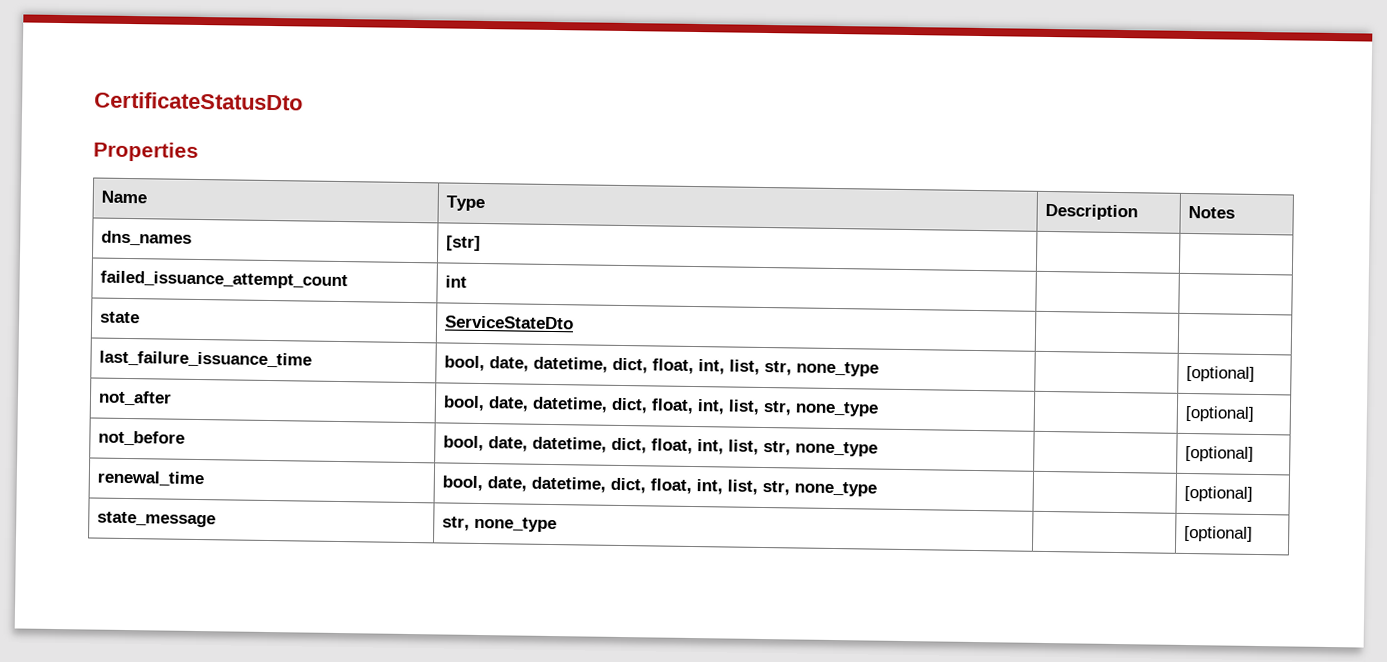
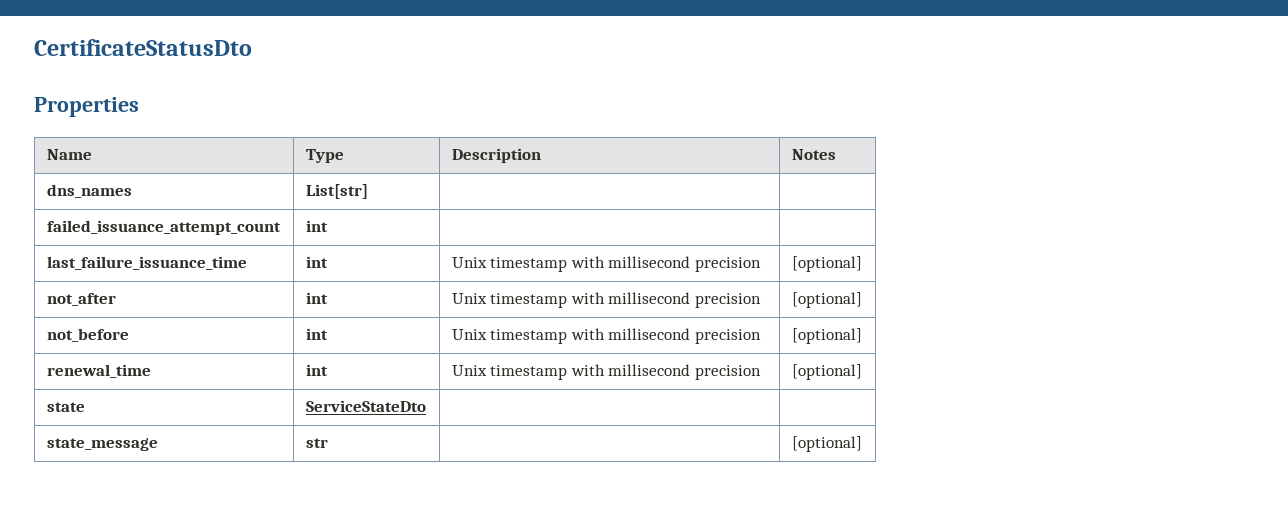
[445,235,481,251] [str] -> [305,184,368,199] List[str]
[99,311,140,324] [444,315,574,330] [98,350,312,368] [443,355,879,377] [1185,365,1255,382] [97,390,172,406] [442,395,879,417] [1184,405,1254,422] [97,430,185,446] [442,435,878,457] [1184,445,1254,462] [96,470,204,487] [441,475,877,497] [1183,485,1253,502] [96,511,216,528] [441,516,557,533] state | ServiceStateDto | | // last_failure_issuance_time | bool, date, datetime, dict, float, int, list, str, none_type | | [optional] // not_after | bool, date, datetime, dict, float, int, list, str, none_type | | [optional] // not_before | bool, date, datetime, dict, float, int, list, str, none_type | | [optional] // renewal_time | bool, date, datetime, dict, float, int, list, str, none_type | | [optional] // state_message | str, none_type -> [46,256,247,270] [305,256,328,268] [451,256,761,272] [791,256,862,272] [46,293,116,306] [305,292,328,304] [451,292,761,308] [791,292,862,308] [46,328,129,342] [305,328,328,340] [451,328,761,344] [791,328,862,344] [46,364,151,378] [305,364,328,376] [451,364,761,380] [791,364,862,380] [46,402,85,412] [305,400,426,412] [46,438,158,451] [305,438,328,448] last_failure_issuance_time | int | Unix timestamp with millisecond precision | [optional] // not_after | int | Unix timestamp with millisecond precision | [optional] // not_before | int | Unix timestamp with millisecond precision | [optional] // renewal_time | int | Unix timestamp with millisecond precision | [optional] // state | ServiceStateDto | | // state_message | str

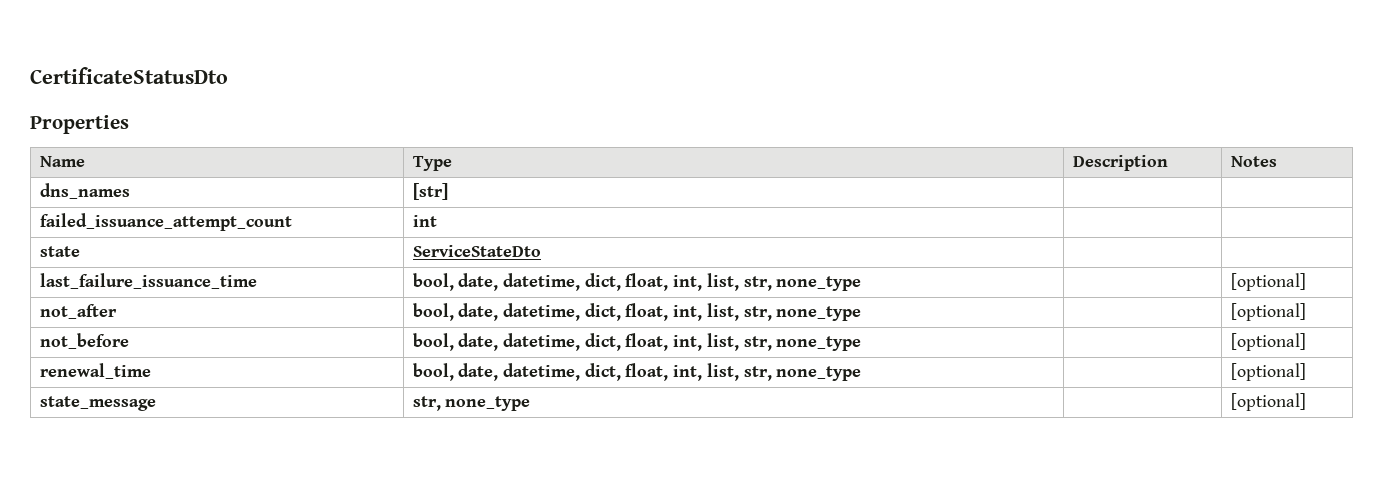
[305,184,368,199] List[str] -> [412,183,448,200] [str]
[46,256,247,270] [305,256,328,268] [451,256,761,272] [791,256,862,272] [46,293,116,306] [305,292,328,304] [451,292,761,308] [791,292,862,308] [46,328,129,342] [305,328,328,340] [451,328,761,344] [791,328,862,344] [46,364,151,378] [305,364,328,376] [451,364,761,380] [791,364,862,380] [46,402,85,412] [305,400,426,412] [46,438,158,451] [305,438,328,448] last_failure_issuance_time | int | Unix timestamp with millisecond precision | [optional] // not_after | int | Unix timestamp with millisecond precision | [optional] // not_before | int | Unix timestamp with millisecond precision | [optional] // renewal_time | int | Unix timestamp with millisecond precision | [optional] // state | ServiceStateDto | | // state_message | str -> [39,246,80,257] [412,245,541,257] [39,273,257,289] [412,273,862,291] [1230,273,1306,291] [39,304,117,319] [412,303,862,321] [1230,303,1306,321] [39,333,129,349] [412,333,862,351] [1230,333,1306,351] [39,363,151,379] [412,363,862,381] [1230,363,1306,381] [39,396,156,411] [412,396,531,411] state | ServiceStateDto | | // last_failure_issuance_time | bool, date, datetime, dict, float, int, list, str, none_type | | [optional] // not_after | bool, date, datetime, dict, float, int, list, str, none_type | | [optional] // not_before | bool, date, datetime, dict, float, int, list, str, none_type | | [optional] // renewal_time | bool, date, datetime, dict, float, int, list, str, none_type | | [optional] // state_message | str, none_type

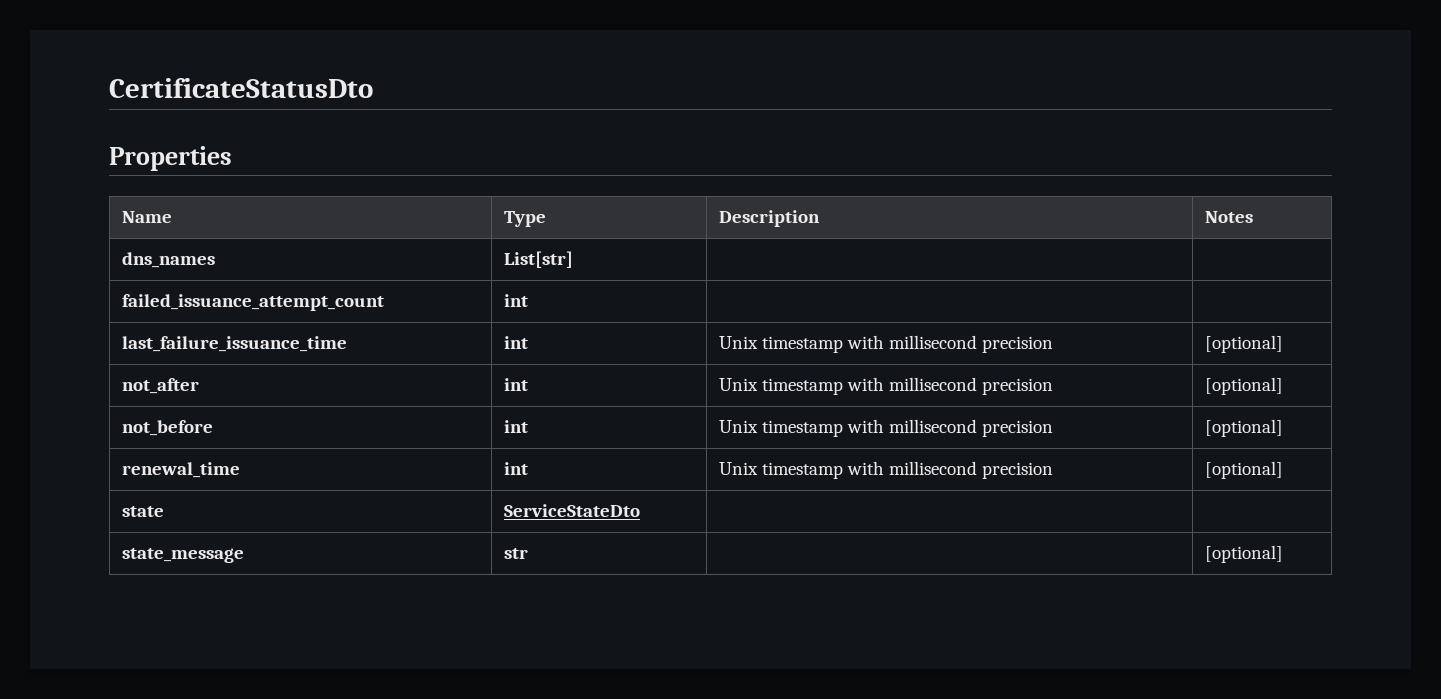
[412,183,448,200] [str] -> [503,251,573,268] List[str]
[39,246,80,257] [412,245,541,257] [39,273,257,289] [412,273,862,291] [1230,273,1306,291] [39,304,117,319] [412,303,862,321] [1230,303,1306,321] [39,333,129,349] [412,333,862,351] [1230,333,1306,351] [39,363,151,379] [412,363,862,381] [1230,363,1306,381] [39,396,156,411] [412,396,531,411] state | ServiceStateDto | | // last_failure_issuance_time | bool, date, datetime, dict, float, int, list, str, none_type | | [optional] // not_after | bool, date, datetime, dict, float, int, list, str, none_type | | [optional] // not_before | bool, date, datetime, dict, float, int, list, str, none_type | | [optional] // renewal_time | bool, date, datetime, dict, float, int, list, str, none_type | | [optional] // state_message | str, none_type -> [121,336,347,352] [503,336,528,349] [718,335,1053,353] [1204,335,1283,353] [121,378,199,394] [503,378,528,391] [718,377,1053,395] [1204,377,1283,395] [121,420,213,436] [503,420,528,433] [718,419,1053,437] [1204,419,1283,437] [121,462,240,478] [503,462,528,475] [718,461,1053,479] [1204,461,1283,479] [121,506,164,517] [503,504,640,517] [121,548,244,563] [503,548,528,559] last_failure_issuance_time | int | Unix timestamp with millisecond precision | [optional] // not_after | int | Unix timestamp with millisecond precision | [optional] // not_before | int | Unix timestamp with millisecond precision | [optional] // renewal_time | int | Unix timestamp with millisecond precision | [optional] // state | ServiceStateDto | | // state_message | str

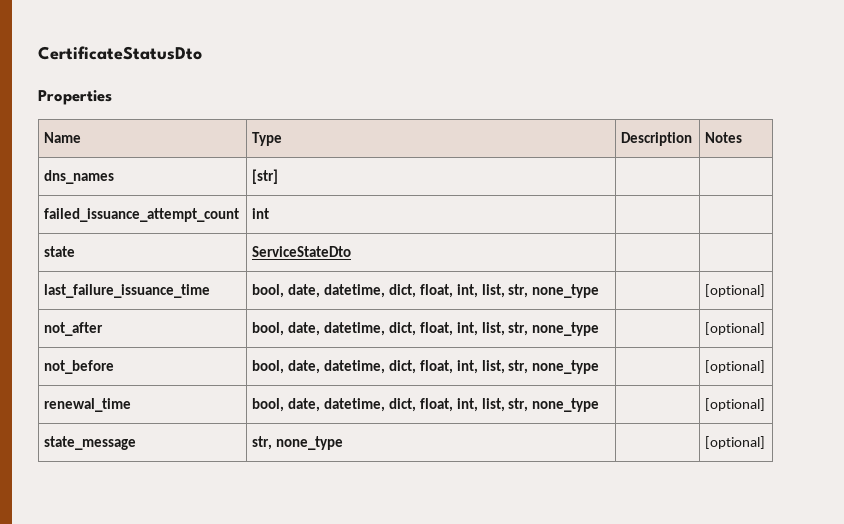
[503,251,573,268] List[str] -> [252,169,279,184] [str]
[121,336,347,352] [503,336,528,349] [718,335,1053,353] [1204,335,1283,353] [121,378,199,394] [503,378,528,391] [718,377,1053,395] [1204,377,1283,395] [121,420,213,436] [503,420,528,433] [718,419,1053,437] [1204,419,1283,437] [121,462,240,478] [503,462,528,475] [718,461,1053,479] [1204,461,1283,479] [121,506,164,517] [503,504,640,517] [121,548,244,563] [503,548,528,559] last_failure_issuance_time | int | Unix timestamp with millisecond precision | [optional] // not_after | int | Unix timestamp with millisecond precision | [optional] // not_before | int | Unix timestamp with millisecond precision | [optional] // renewal_time | int | Unix timestamp with millisecond precision | [optional] // state | ServiceStateDto | | // state_message | str -> [44,246,76,257] [252,246,352,257] [44,284,211,298] [252,284,600,298] [705,284,766,297] [44,322,104,336] [252,322,600,336] [705,322,766,335] [44,360,115,374] [252,360,600,374] [705,360,766,373] [44,398,132,412] [252,398,600,412] [705,398,766,411] [44,436,137,450] [252,436,343,450] state | ServiceStateDto | | // last_failure_issuance_time | bool, date, datetime, dict, float, int, list, str, none_type | | [optional] // not_after | bool, date, datetime, dict, float, int, list, str, none_type | | [optional] // not_before | bool, date, datetime, dict, float, int, list, str, none_type | | [optional] // renewal_time | bool, date, datetime, dict, float, int, list, str, none_type | | [optional] // state_message | str, none_type

